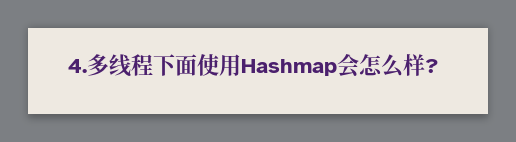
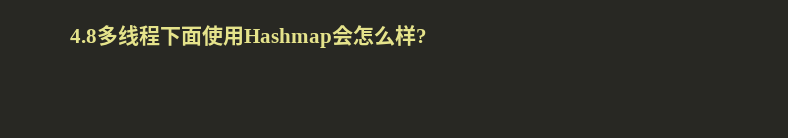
[68,59,87,73] 4. -> [70,29,97,43] 4.8

